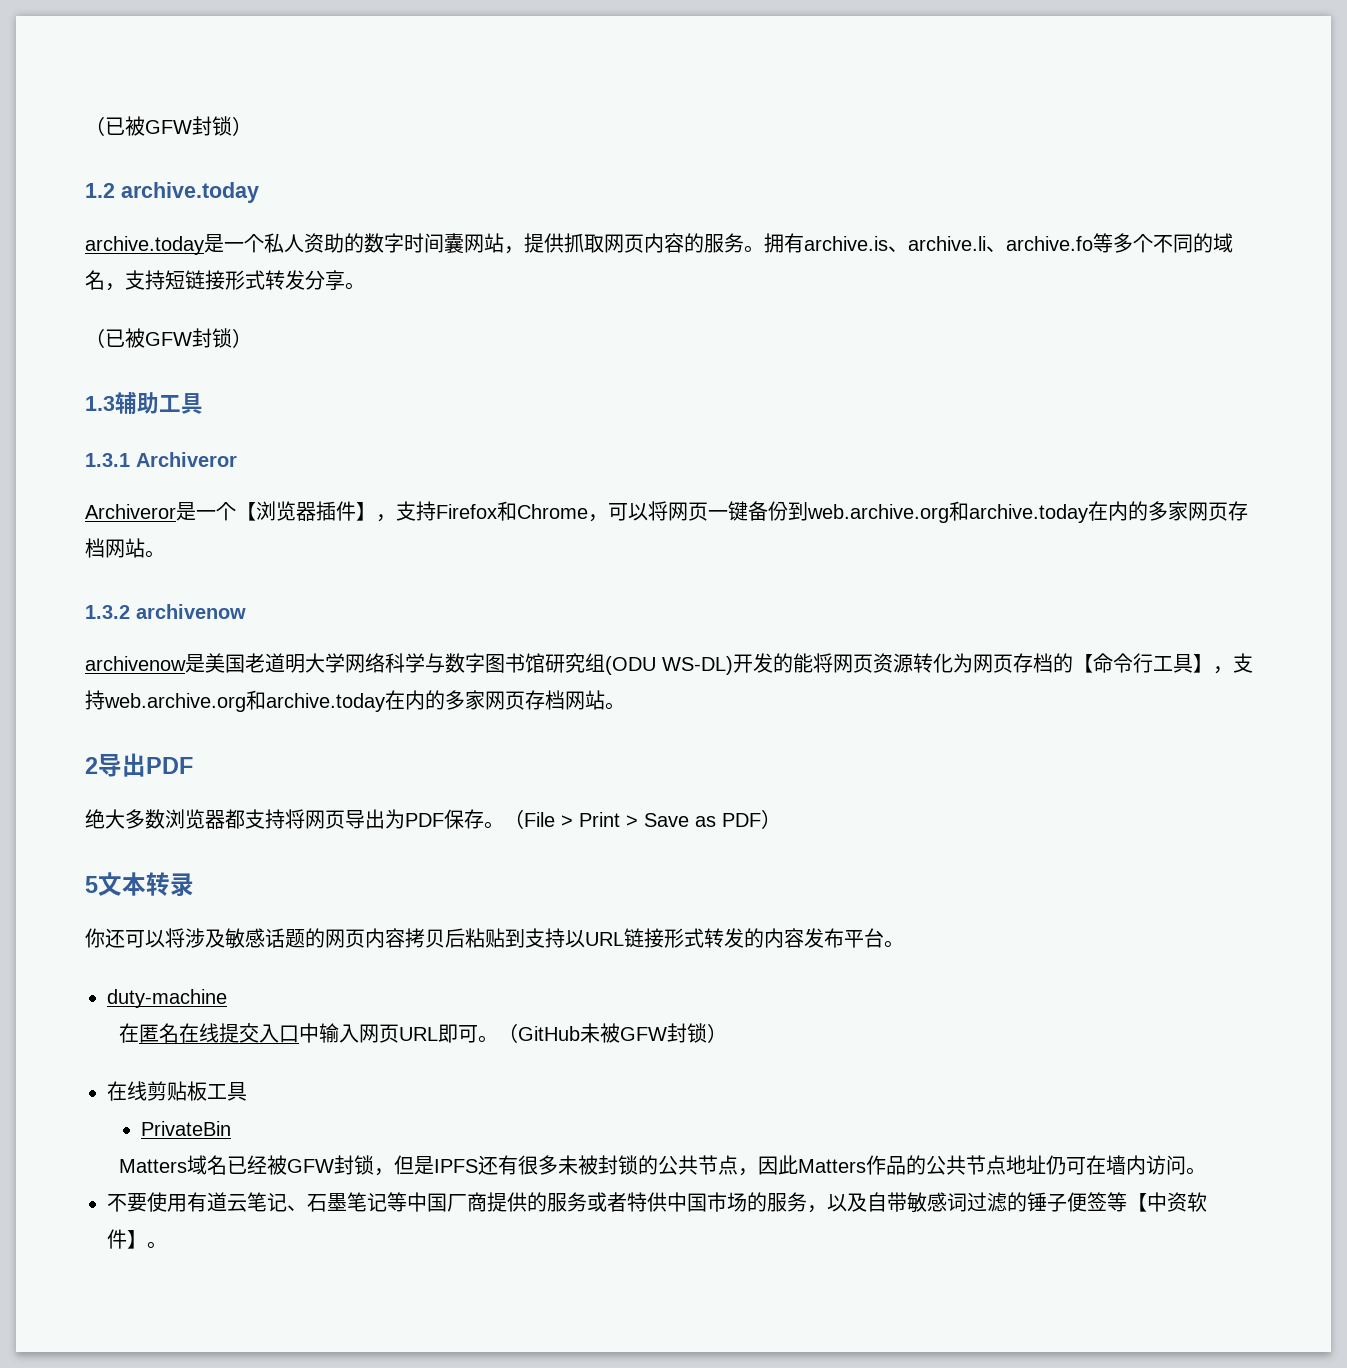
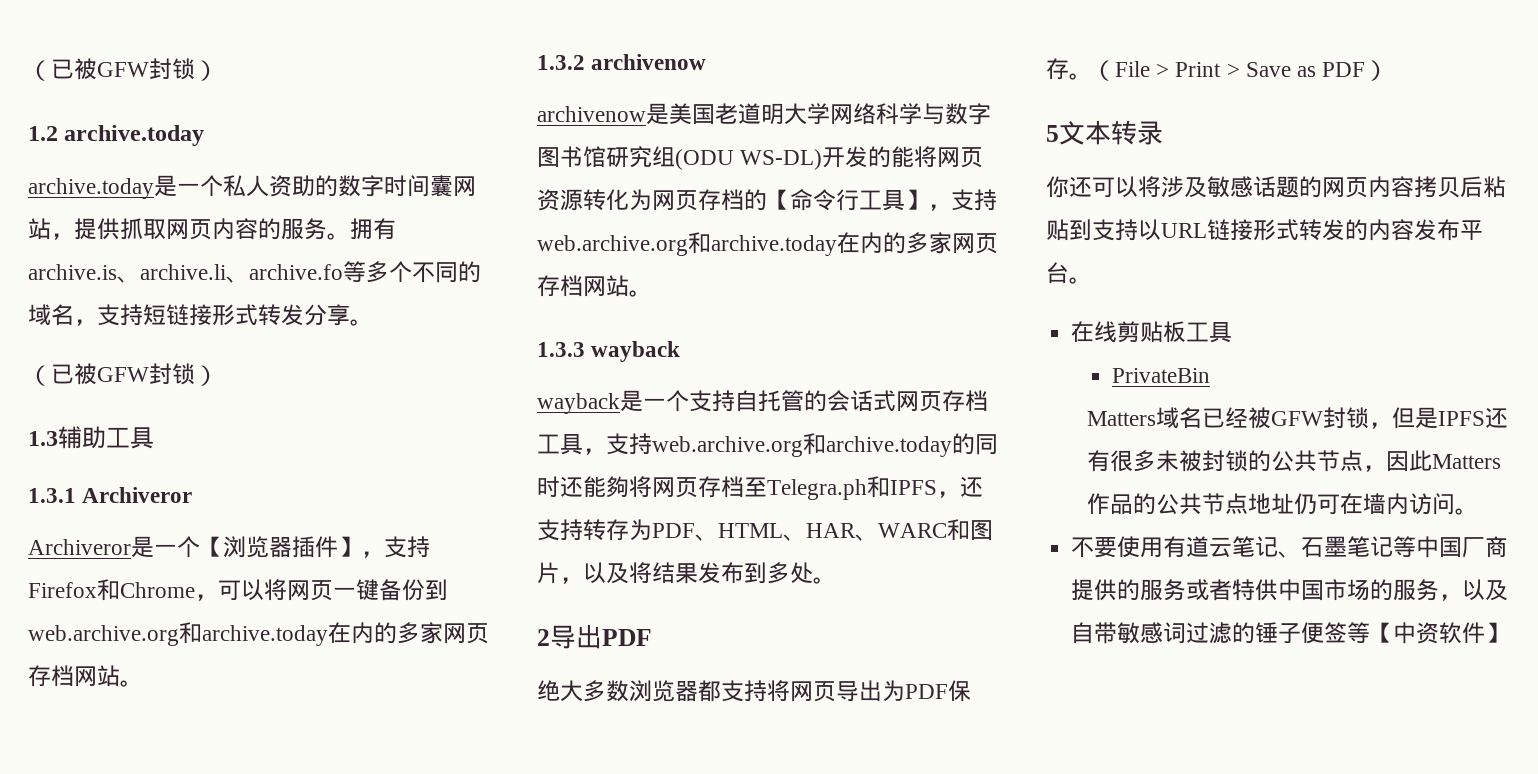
(625, 706) none -> [537,341,681,362] [537,390,988,414] [537,433,998,457] [537,476,983,500] [537,519,993,541] [537,562,836,584] // 1.3.3 wayback // wayback是一个支持自托管的会话式网页存档工具，支持web.archive.org和archive.today的同时还能夠将网页存档至Telegra.ph和IPFS，还支持转存为PDF、HTML、HAR、WARC和图片，以及将结果发布到多处。
[107,989,227,1008] [119,1023,728,1043] // duty-machine // 在匿名在线提交入口中输入网页URL即可。（GitHub未被GFW封锁） -> (1092, 280) none
[147,1241,167,1249] 。 -> (1509, 632) none

